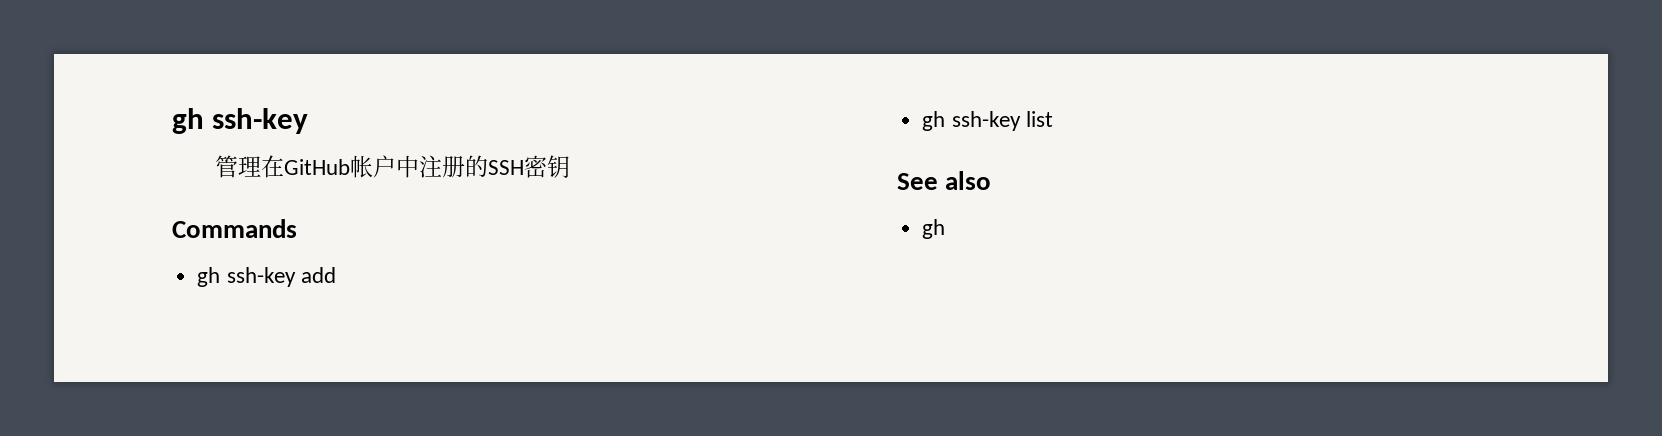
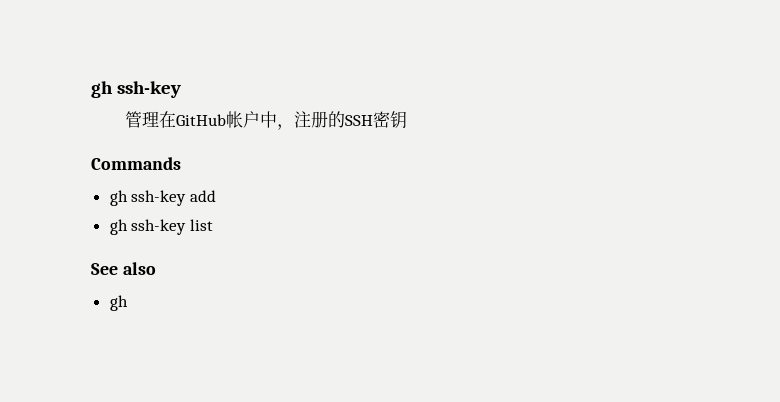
(419, 166) none -> [276,124,294,130] ，

